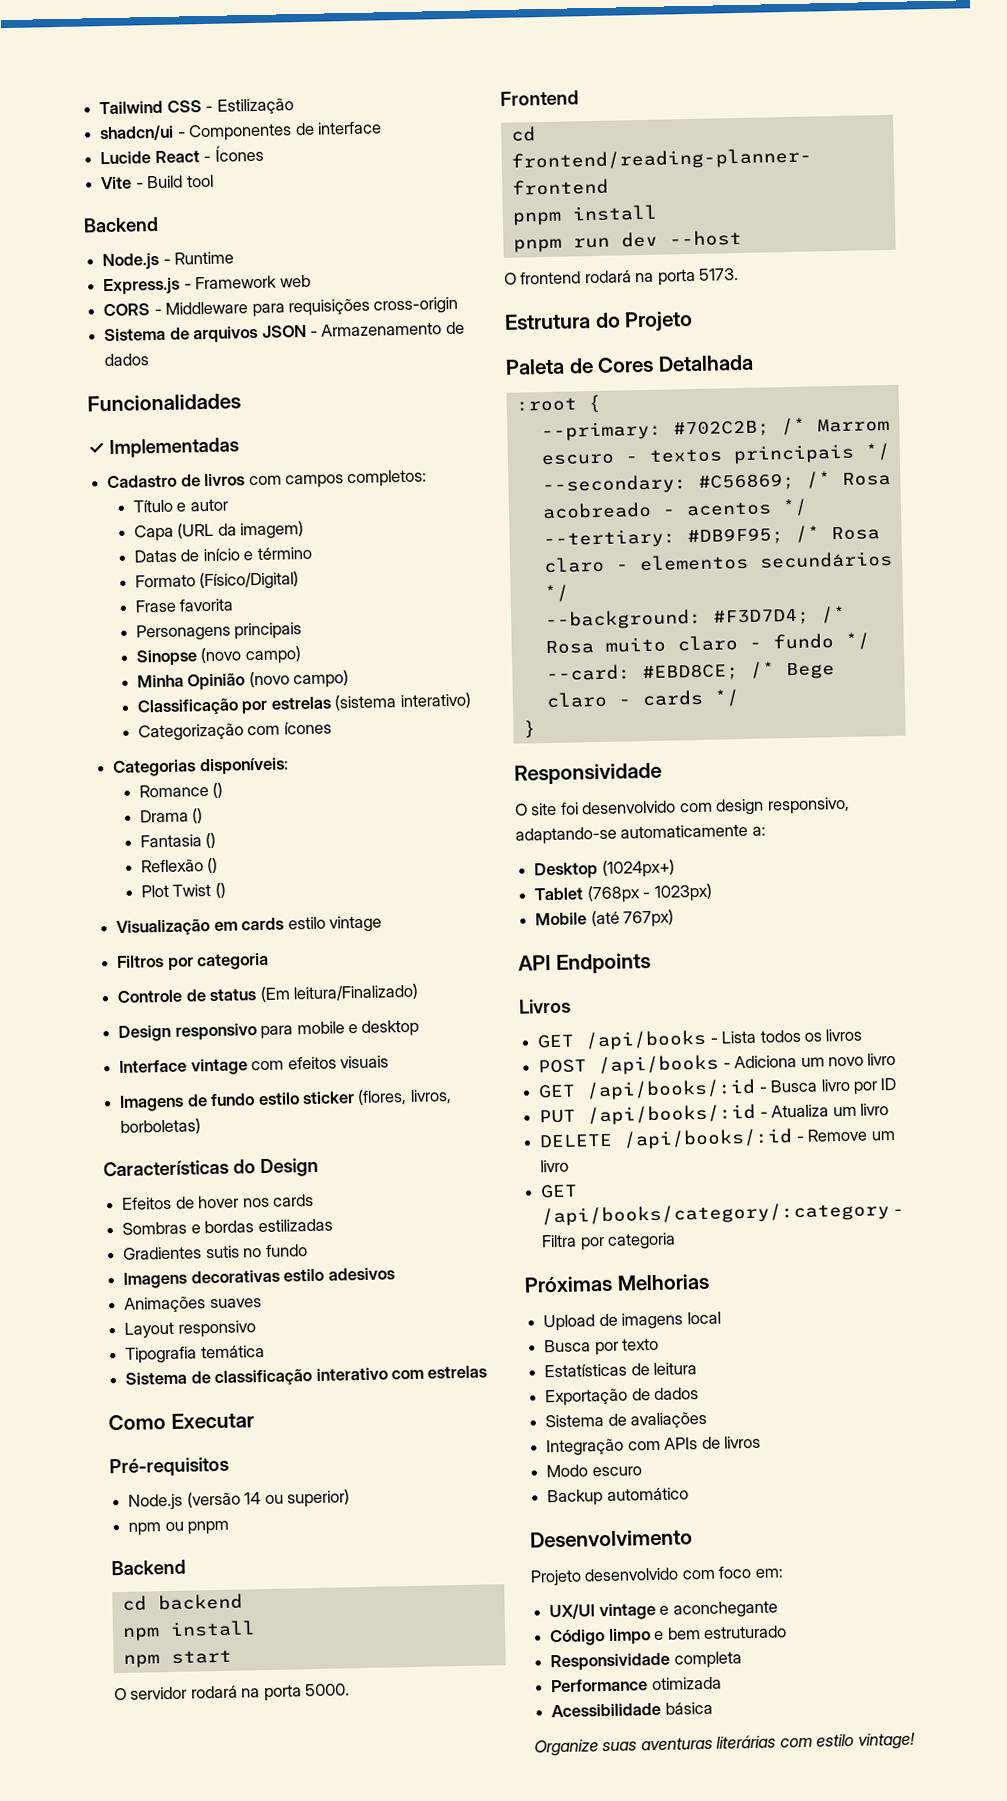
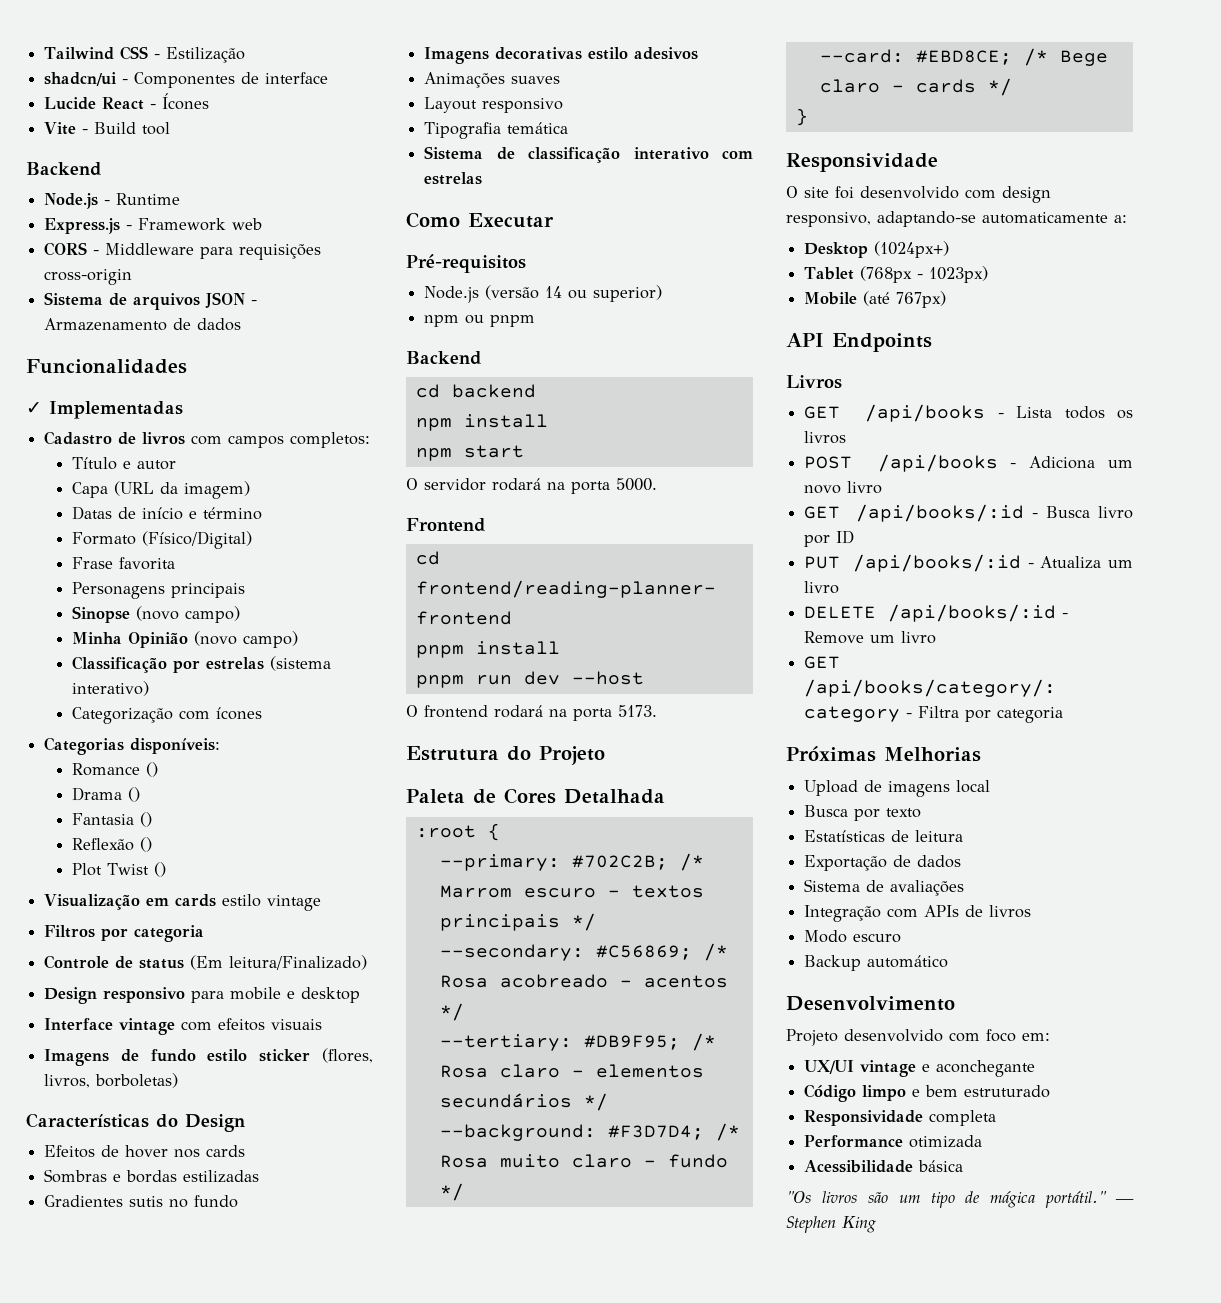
[534,1732,915,1757] Organize suas aventuras literárias com estilo vintage! -> [786,1191,1134,1208] [786,1216,876,1233] "Os livros são um tipo de mágica portátil." — Stephen King

